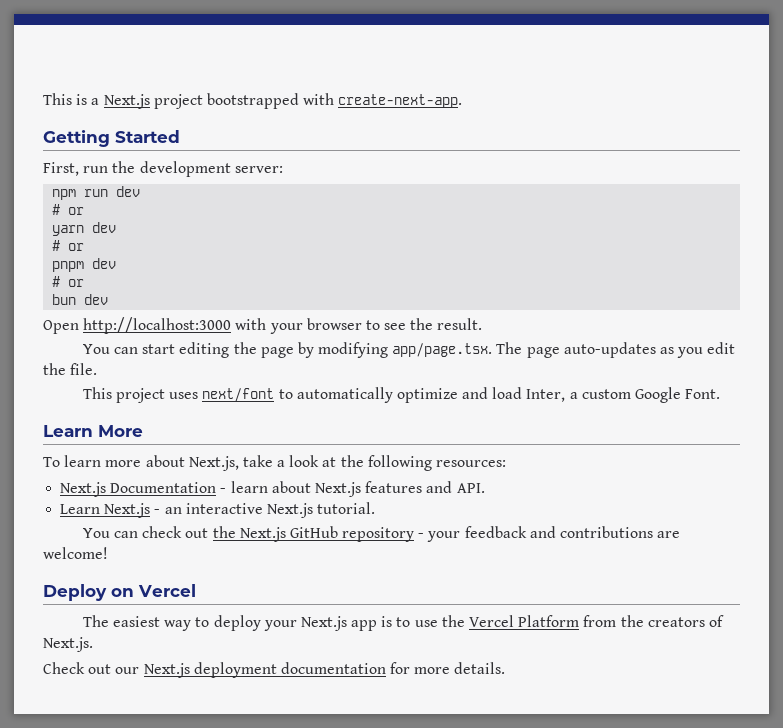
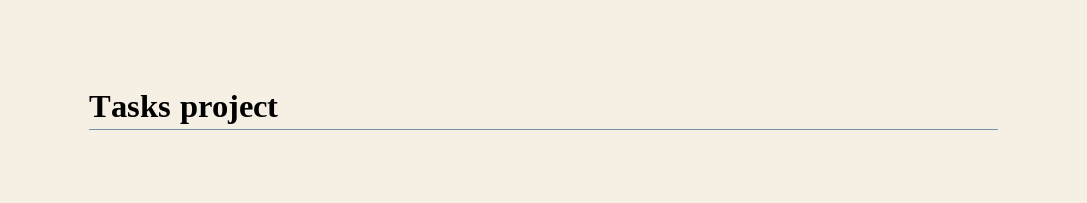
[43,93,463,109] [43,130,180,147] [43,161,283,177] [52,186,141,200] [52,204,85,215] [52,222,117,236] [52,240,85,251] [52,258,117,272] [52,276,85,287] [52,294,109,305] [43,317,483,334] [82,342,736,358] [43,363,98,375] [82,387,721,403] [43,425,143,437] [43,455,507,471] [60,481,485,497] [60,502,376,518] [82,526,681,542] [43,547,108,559] [43,584,196,601] [82,615,724,631] [43,637,93,652] [43,662,506,678] This is a Next.js project bootstrapped with create-next-app. // Getting Started // First, run the development server: // npm run dev // # or // yarn dev // # or // pnpm dev // # or // bun dev // Open http://localhost:3000 with your browser to see the result. // You can start editing the page by modifying app/page.tsx. The page auto-updates as you edit the file. // This project uses next/font to automatically optimize and load Inter, a custom Google Font. // Learn More // To learn more about Next.js, take a look at the following resources: // Next.js Documentation - learn about Next.js features and API. // Learn Next.js - an interactive Next.js tutorial. // You can check out the Next.js GitHub repository - your feedback and contributions are welcome! // Deploy on Vercel // The easiest way to deploy your Next.js app is to use the Vercel Platform from the creators of Next.js. // Check out our Next.js deployment documentation for more details. -> [89,95,278,124] Tasks project

